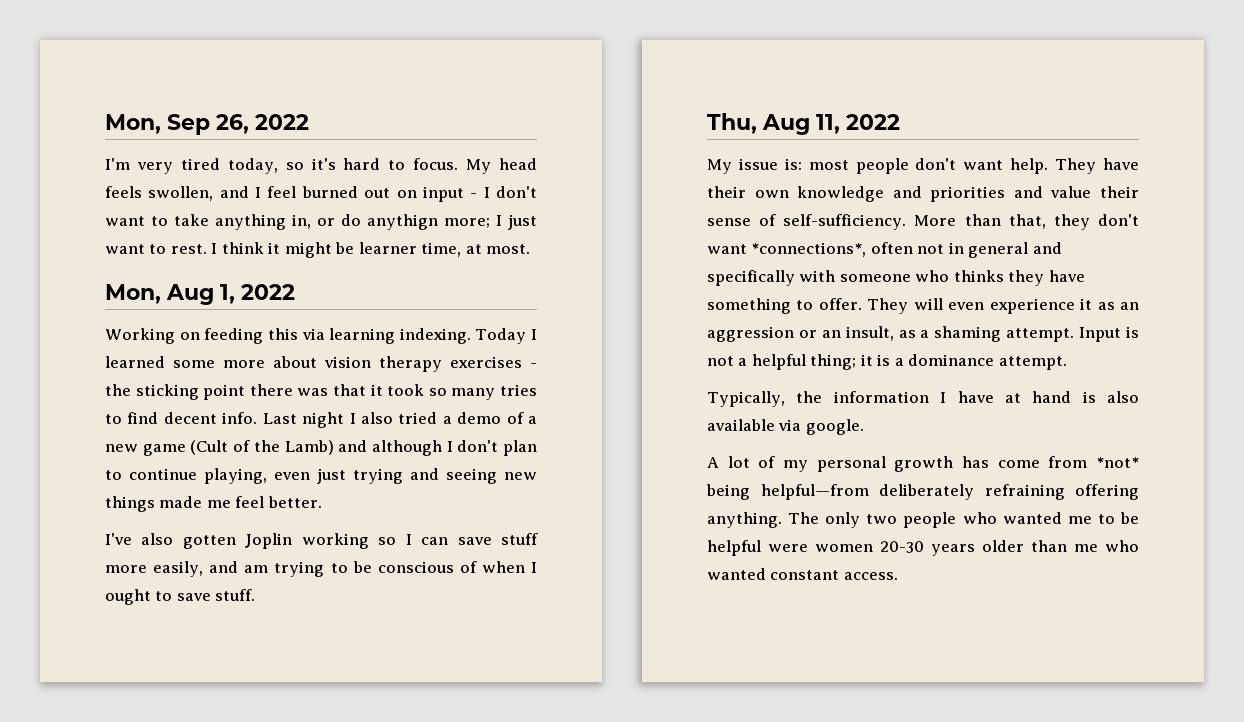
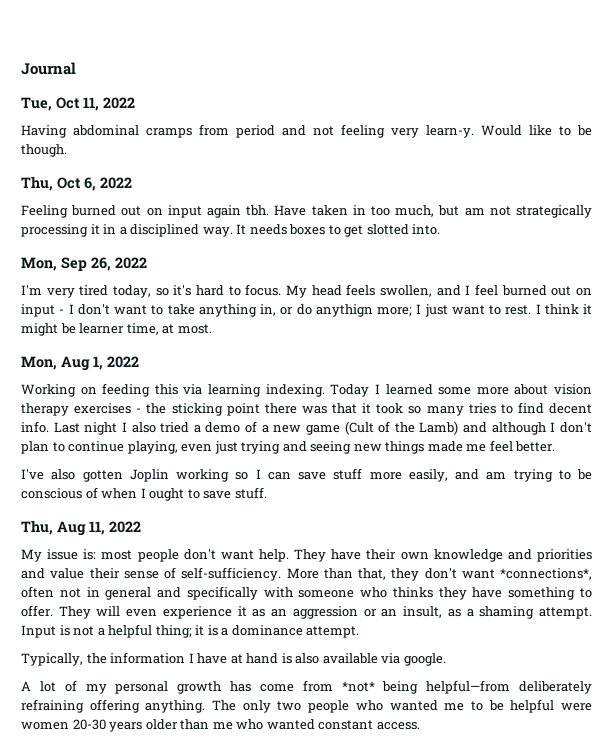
(105, 124) none -> [21,62,76,75] [21,97,135,111] [21,124,592,138] [21,144,67,157] [21,176,132,191] [21,205,592,218] [21,224,441,237] Journal // Tue, Oct 11, 2022 // Having abdominal cramps from period and not feeling very learn-y. Would like to be though. // Thu, Oct 6, 2022 // Feeling burned out on input again tbh. Have taken in too much, but am not strategically processing it in a disciplined way. It needs boxes to get slotted into. //

